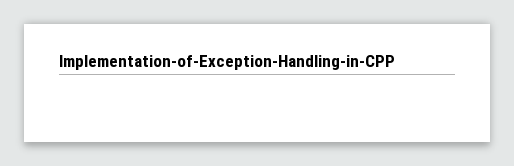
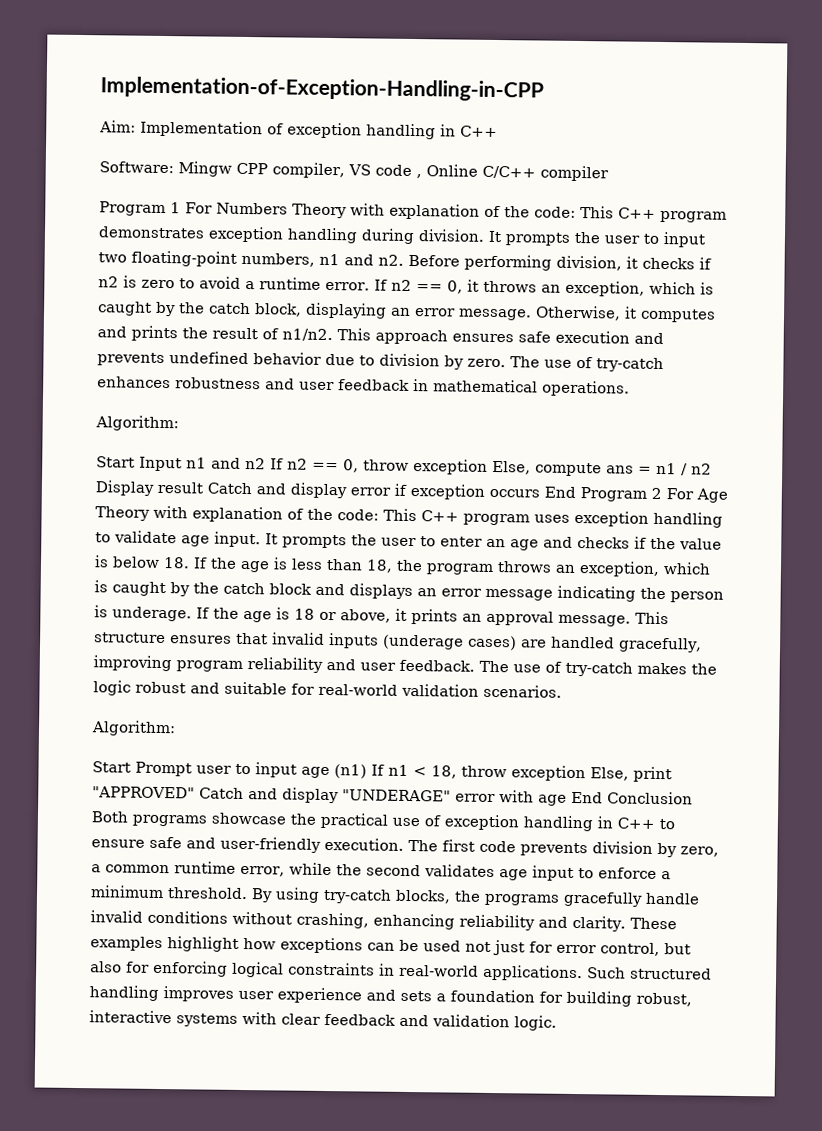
(395, 62) none -> [99,120,498,140] [99,161,609,182] [99,201,727,223] [98,226,706,248] [98,250,712,271] [98,275,714,297] [97,301,716,323] [97,325,664,345] [97,351,664,373] [97,376,630,397] [95,415,179,432] [96,456,712,477] [95,480,728,503] [95,505,723,528] [95,530,722,551] [94,555,711,577] [94,580,724,603] [94,605,669,627] [94,632,702,653] [93,655,717,677] [93,680,562,698] [91,720,176,737] [92,761,672,783] [92,786,693,806] [91,811,675,832] [91,836,719,858] [91,861,671,881] [90,885,700,907] [90,910,677,932] [90,936,691,957] [90,960,712,982] [89,985,692,1007] [89,1010,557,1031] // Aim: Implementation of exception handling in C++ // Software: Mingw CPP compiler, VS code , Online C/C++ compiler // Program 1 For Numbers Theory with explanation of the code: This C++ program demonstrates exception handling during division. It prompts the user to input two floating-point numbers, n1 and n2. Before performing division, it checks if n2 is zero to avoid a runtime error. If n2 == 0, it throws an exception, which is caught by the catch block, displaying an error message. Otherwise, it computes and prints the result of n1/n2. This approach ensures safe execution and prevents undefined behavior due to division by zero. The use of try-catch enhances robustness and user feedback in mathematical operations. // Algorithm: // Start Input n1 and n2 If n2 == 0, throw exception Else, compute ans = n1 / n2 Display result Catch and display error if exception occurs End Program 2 For Age Theory with explanation of the code: This C++ program uses exception handling to validate age input. It prompts the user to enter an age and checks if the value is below 18. If the age is less than 18, the program throws an exception, which is caught by the catch block and displays an error message indicating the person is underage. If the age is 18 or above, it prints an approval message. This structure ensures that invalid inputs (underage cases) are handled gracefully, improving program reliability and user feedback. The use of try-catch makes the logic robust and suitable for real-world validation scenarios. // Algorithm: // Start Prompt user to input age (n1) If n1 < 18, throw exception Else, print "APPROVED" Catch and display "UNDERAGE" error with age End Conclusion Both programs showcase the practical use of exception handling in C++ to ensure safe and user-friendly execution. The first code prevents division by zero, a common runtime error, while the second validates age input to enforce a minimum threshold. By using try-catch blocks, the programs gracefully handle invalid conditions without crashing, enhancing reliability and clarity. These examples highlight how exceptions can be used not just for error control, but also for enforcing logical constraints in real-world applications. Such structured handling improves user experience and sets a foundation for building robust, interactive systems with clear feedback and validation logic.

